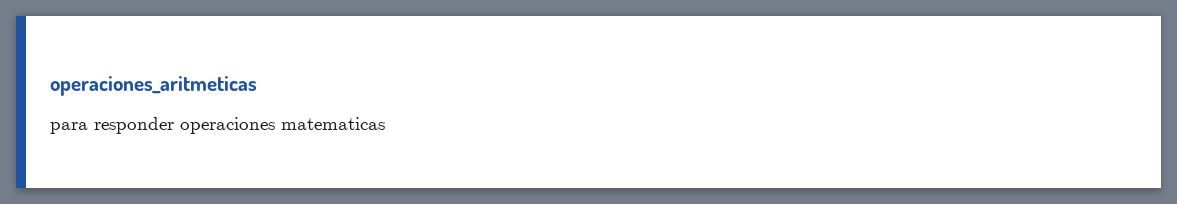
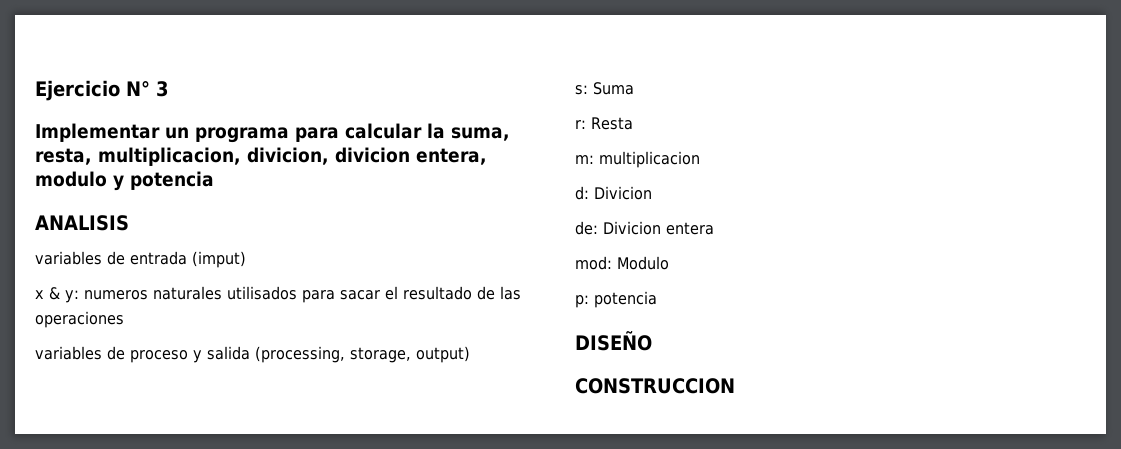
[50,76,257,96] [50,117,385,134] operaciones_aritmeticas // para responder operaciones matematicas -> [35,80,169,101] [35,123,510,143] [35,147,487,166] [35,171,214,191] [35,215,129,231] [35,251,246,268] [35,286,521,303] [35,311,124,328] [35,346,470,363] [575,82,634,95] [575,117,633,130] [575,151,700,168] [575,186,652,200] [575,221,714,235] [575,256,669,270] [575,291,657,308] [575,331,652,351] [575,378,735,394] Ejercicio N° 3 // Implementar un programa para calcular la suma, resta, multiplicacion, divicion, divicion entera, modulo y potencia // ANALISIS // variables de entrada (imput) // x & y: numeros naturales utilisados para sacar el resultado de las operaciones // variables de proceso y salida (processing, storage, output) // s: Suma // r: Resta // m: multiplicacion // d: Divicion // de: Divicion entera // mod: Modulo // p: potencia // DISEÑO // CONSTRUCCION

